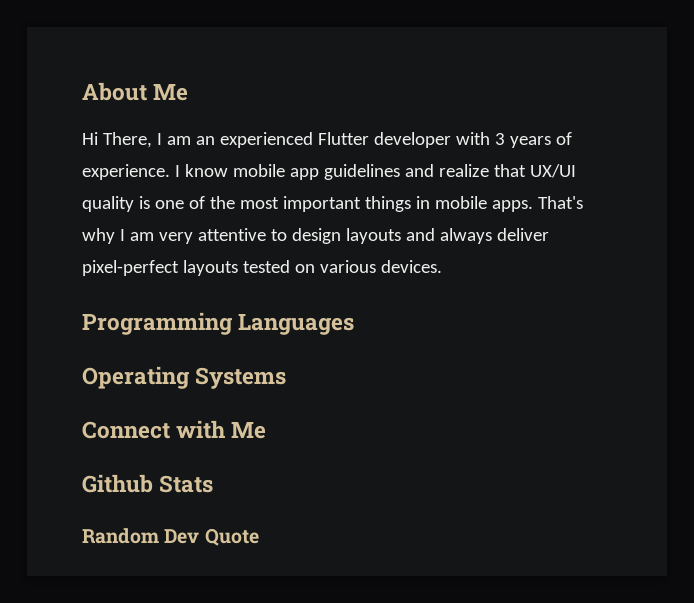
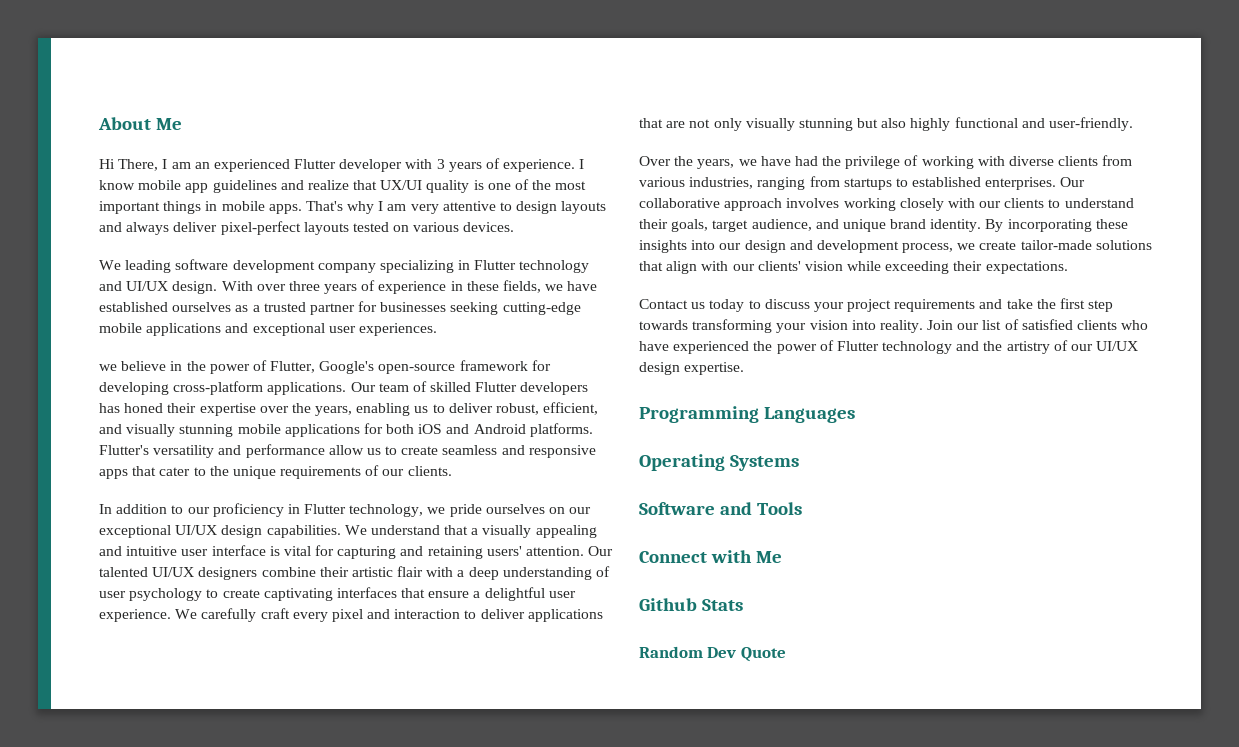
(442, 266) none -> [99,259,590,273] [99,280,598,294] [99,301,581,315] [99,323,437,336] [99,360,551,374] [99,381,589,395] [99,402,599,416] [99,423,593,437] [99,444,596,458] [99,465,452,479] [99,503,592,517] [99,525,597,538] [99,545,614,559] [99,566,611,580] [99,587,576,601] [99,608,603,622] [639,117,1134,131] [639,155,1133,169] [639,176,1086,190] [639,198,1134,211] [639,219,1128,232] [639,240,1152,253] [639,261,1068,274] [639,298,1114,312] [639,319,1149,333] [639,340,1139,354] [639,362,745,375] // We leading software development company specializing in Flutter technology and UI/UX design. With over three years of experience in these fields, we have established ourselves as a trusted partner for businesses seeking cutting-edge mobile applications and exceptional user experiences. // we believe in the power of Flutter, Google's open-source framework for developing cross-platform applications. Our team of skilled Flutter developers has honed their expertise over the years, enabling us to deliver robust, efficient, and visually stunning mobile applications for both iOS and Android platforms. Flutter's versatility and performance allow us to create seamless and responsive apps that cater to the unique requirements of our clients. // In addition to our proficiency in Flutter technology, we pride ourselves on our exceptional UI/UX design capabilities. We understand that a visually appealing and intuitive user interface is vital for capturing and retaining users' attention. Our talented UI/UX designers combine their artistic flair with a deep understanding of user psychology to create captivating interfaces that ensure a delightful user experience. We carefully craft every pixel and interaction to deliver applications that are not only visually stunning but also highly functional and user-friendly. // Over the years, we have had the privilege of working with diverse clients from various industries, ranging from startups to established enterprises. Our collaborative approach involves working closely with our clients to understand their goals, target audience, and unique brand identity. By incorporating these insights into our design and development process, we create tailor-made solutions that align with our clients' vision while exceeding their expectations. // Contact us today to discuss your project requirements and take the first step towards transforming your vision into reality. Join our list of satisfied clients who have experienced the power of Flutter technology and the artistry of our UI/UX design expertise.
(287, 378) none -> [639,502,802,515] // Software and Tools

